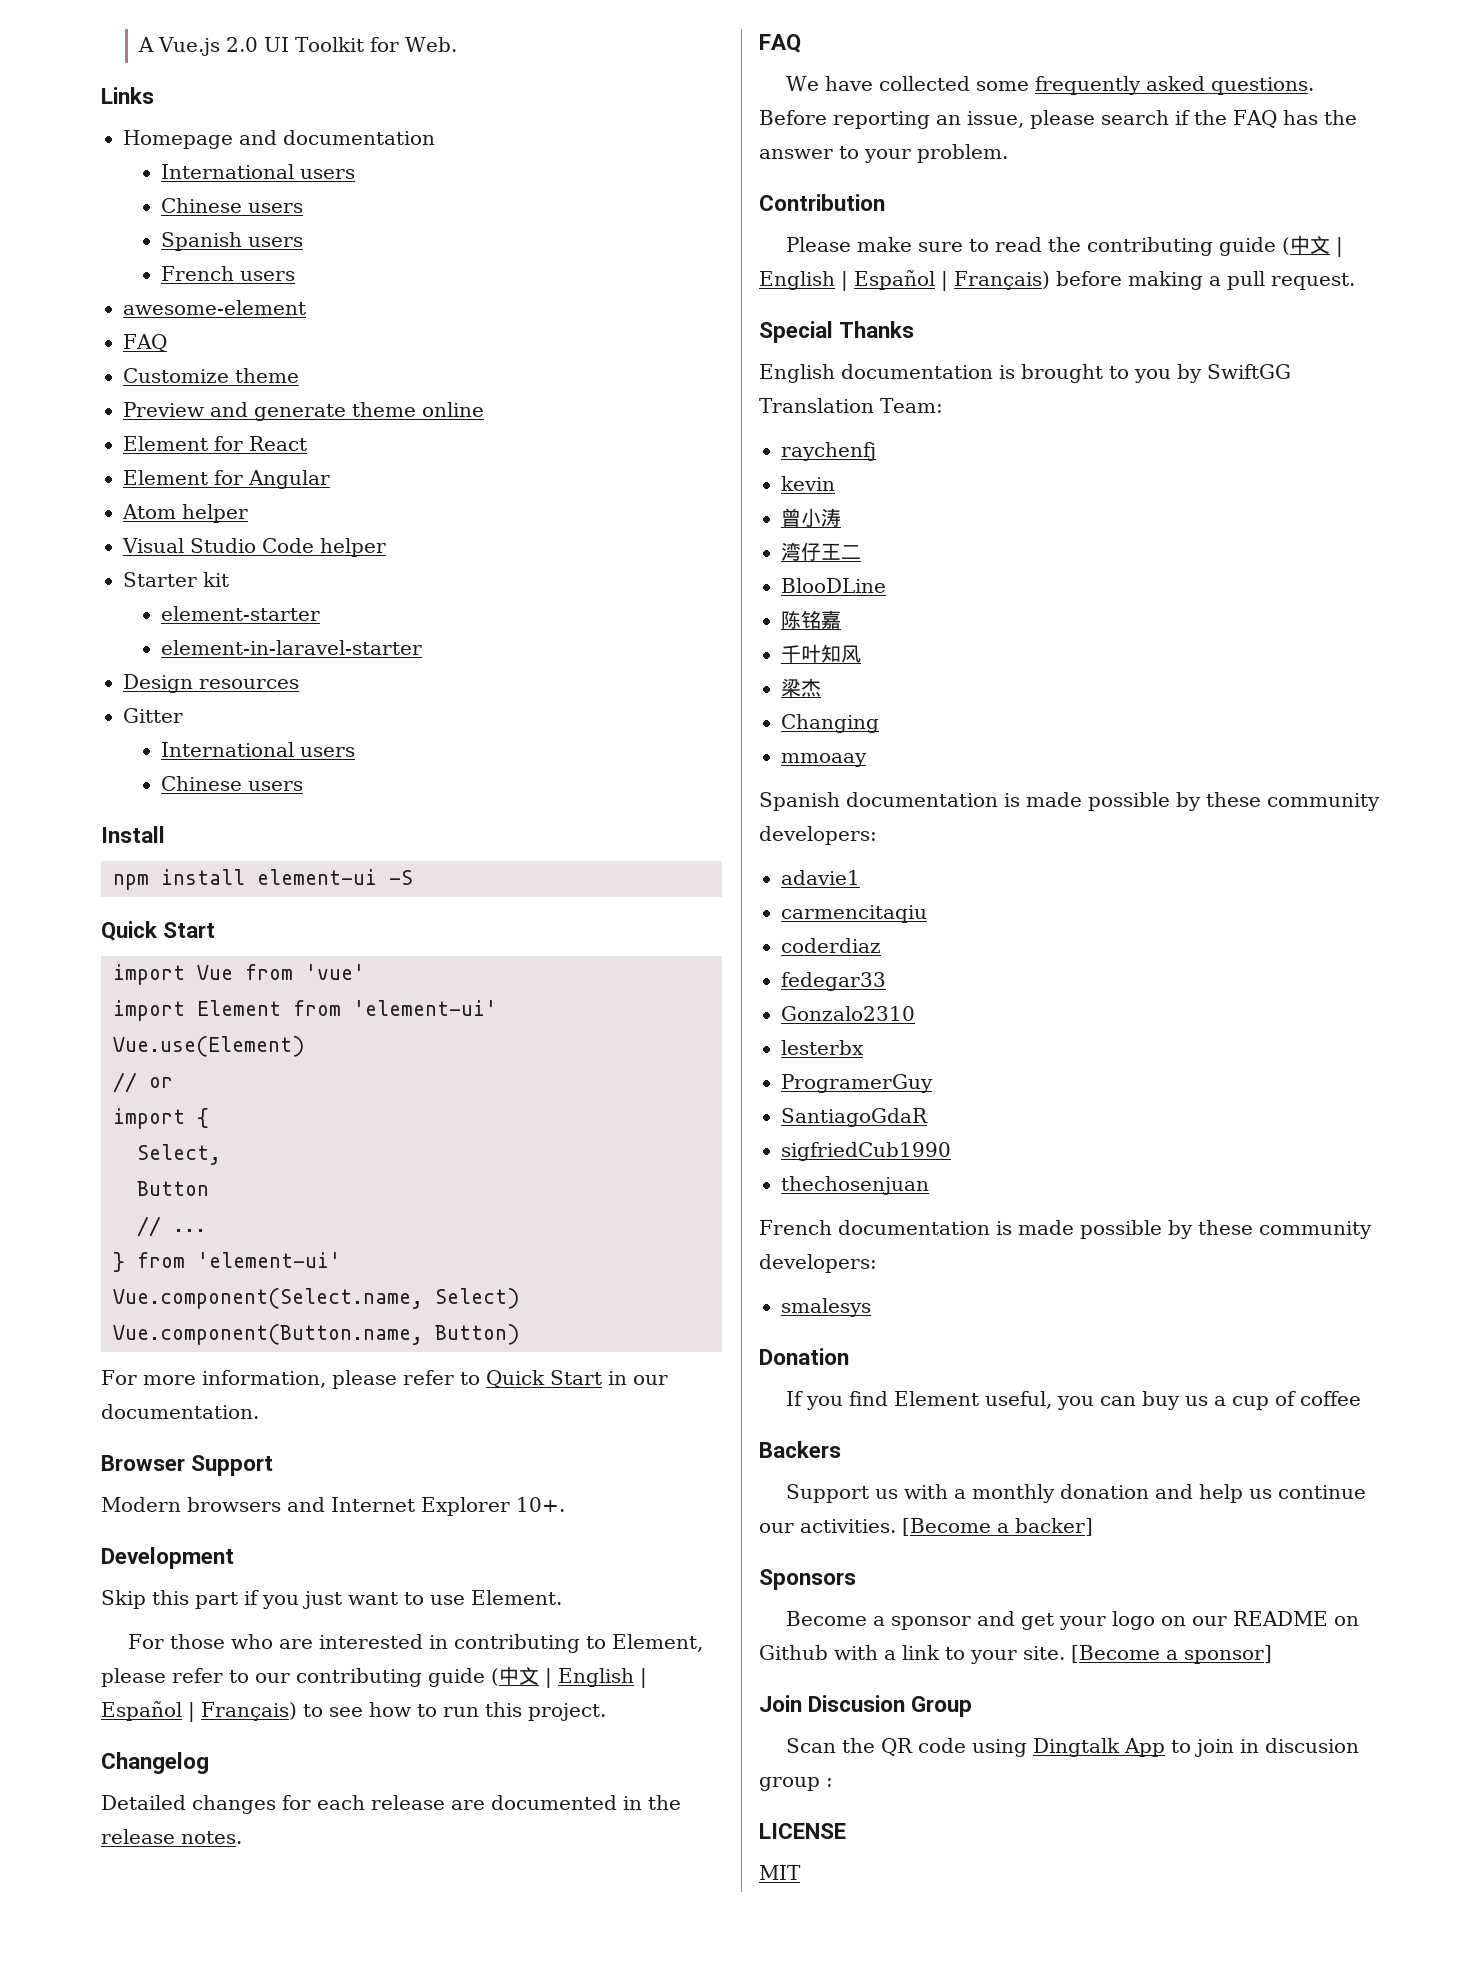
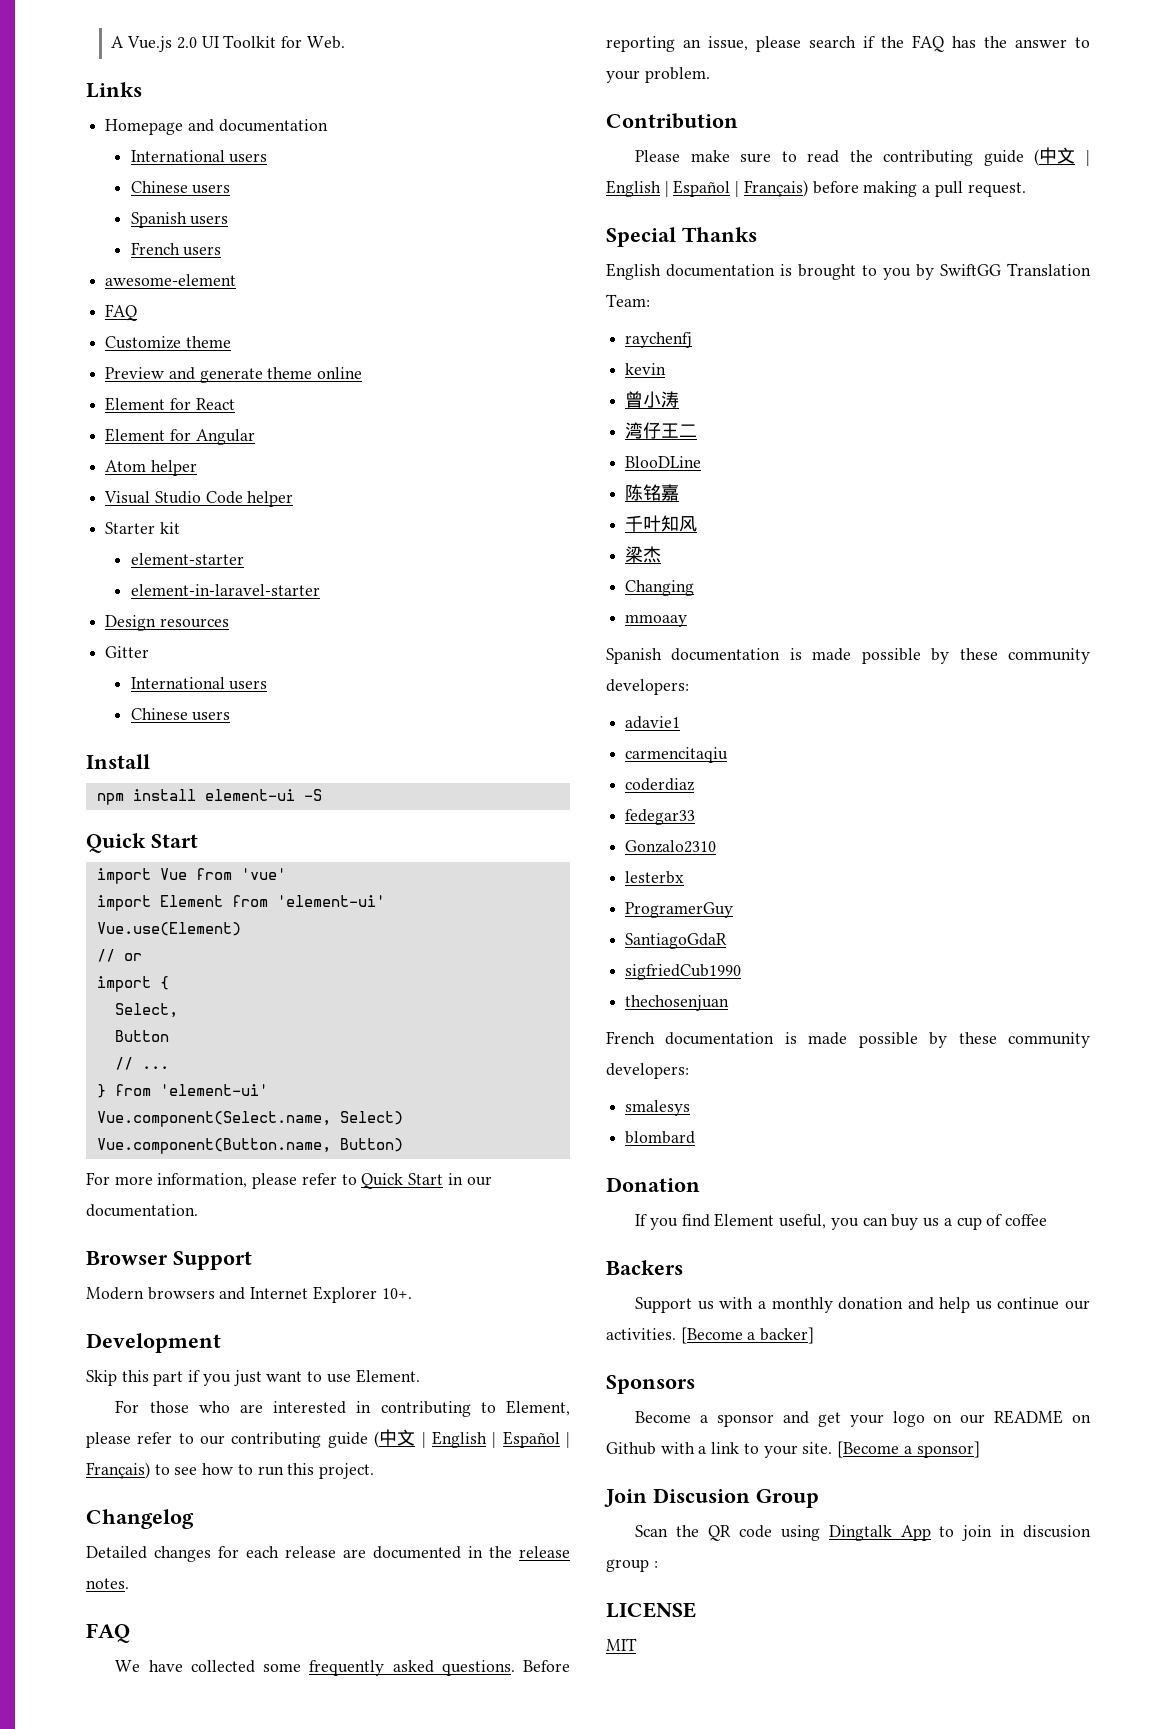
(871, 1307) none -> [625,1131,696,1144] // blombard

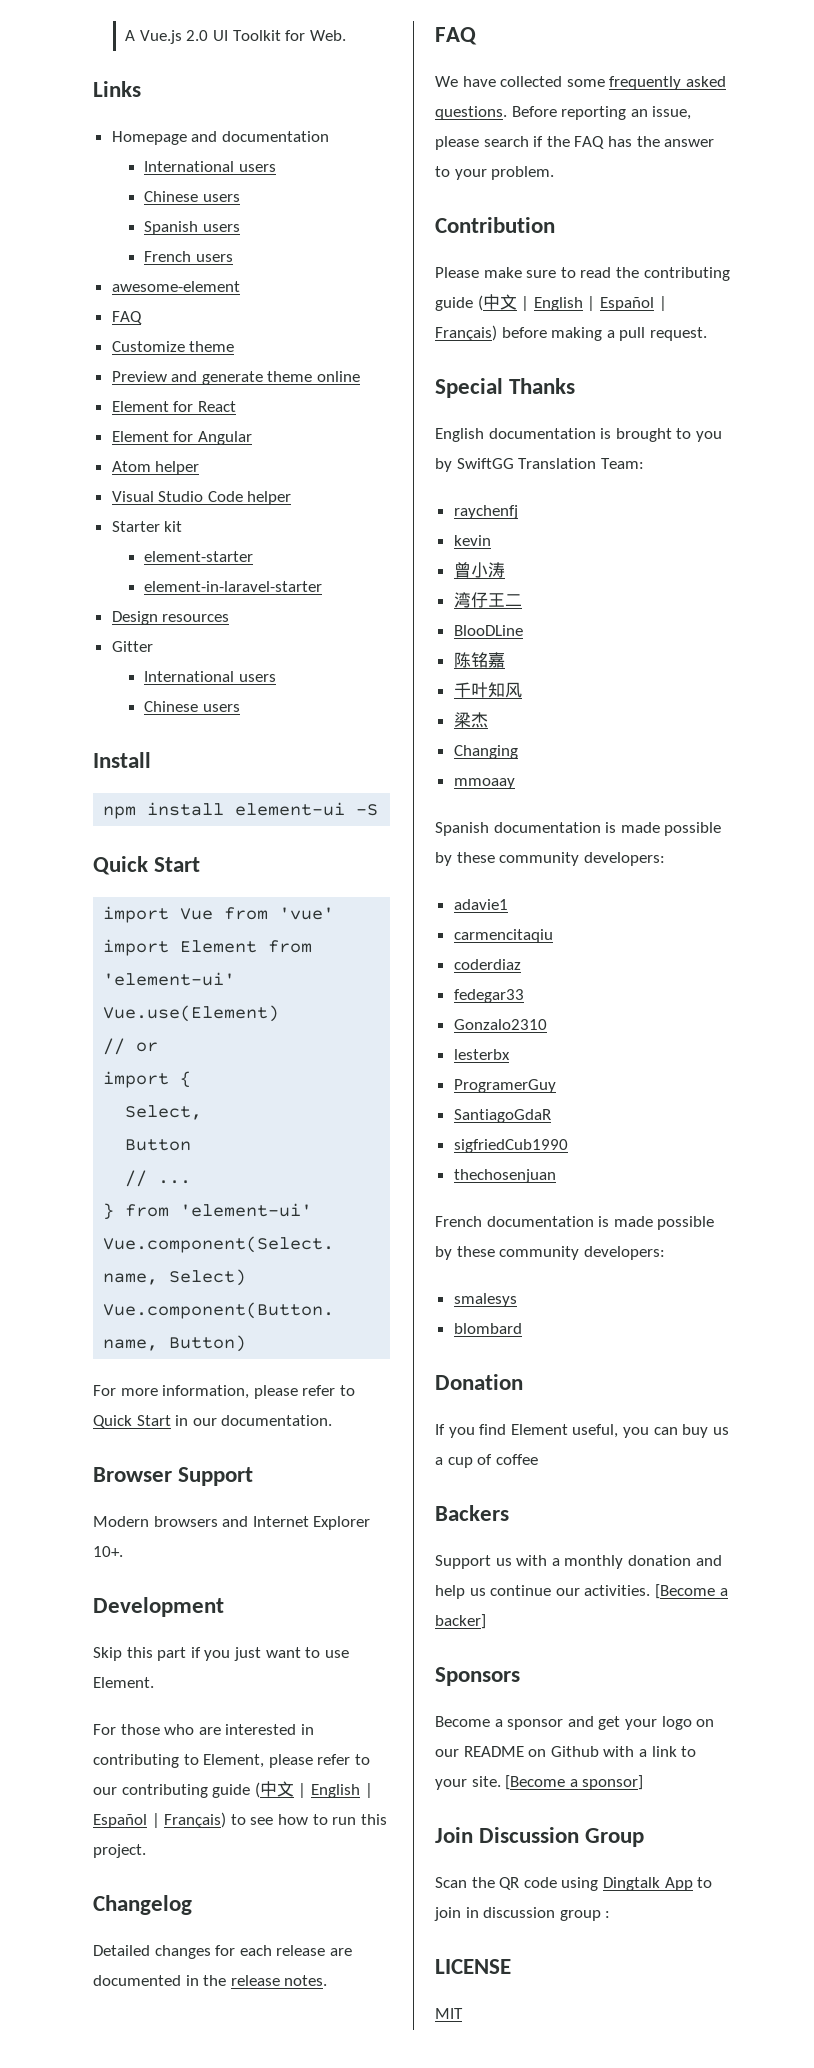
[653,1488,750,1503] Discusion -> [479,1827,580,1843] Discussion
[1023,1525,1091,1538] discusion -> [483,1907,556,1918] discussion

